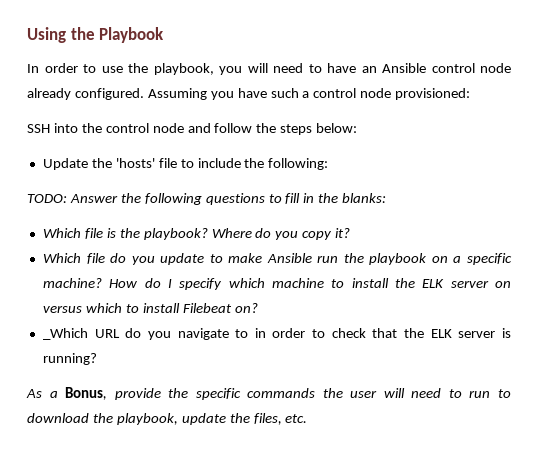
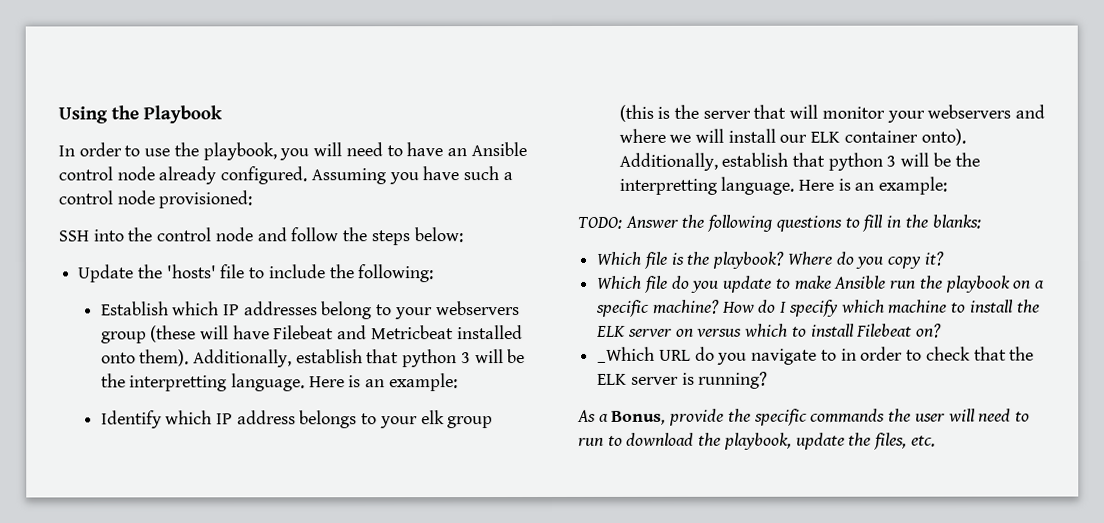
(329, 164) none -> [100,301,520,320] [100,325,523,344] [100,349,526,368] [100,373,458,392] [100,410,494,429] [618,104,1046,123] [618,128,966,146] [618,152,980,171] [618,176,948,195] // Establish which IP addresses belong to your webservers group (these will have Filebeat and Metricbeat installed onto them). Additionally, establish that python 3 will be the interpretting language. Here is an example: // Identify which IP address belongs to your elk group (this is the server that will monitor your webservers and where we will install our ELK container onto). Additionally, establish that python 3 will be the interpretting language. Here is an example:

